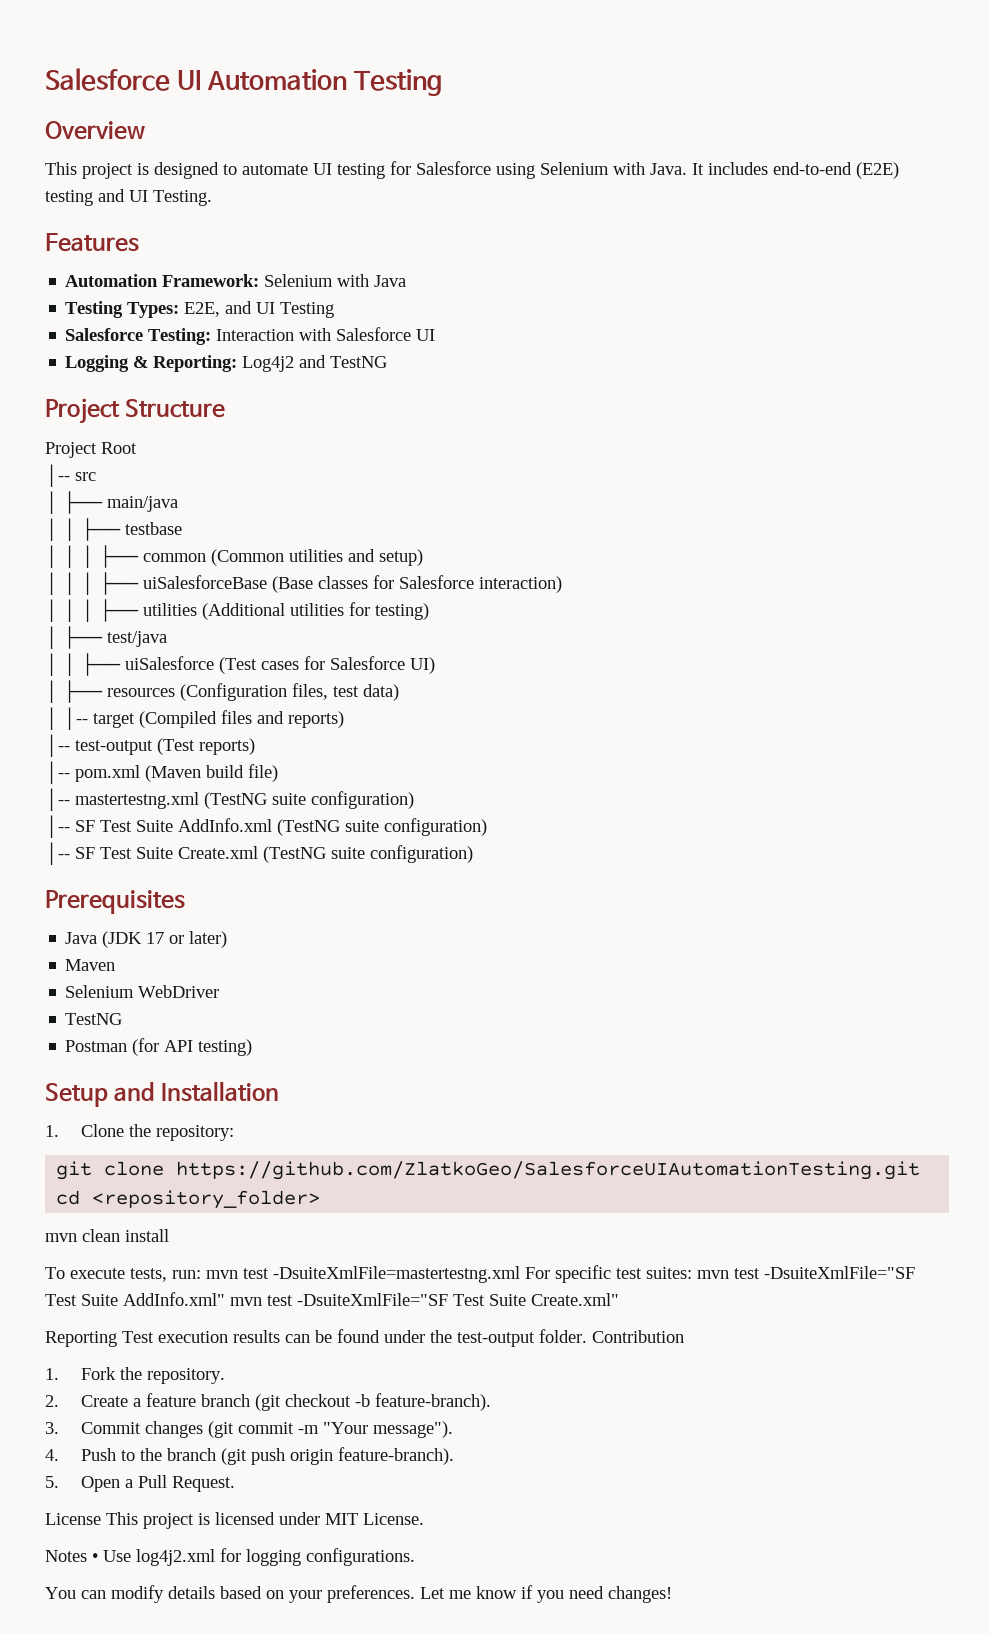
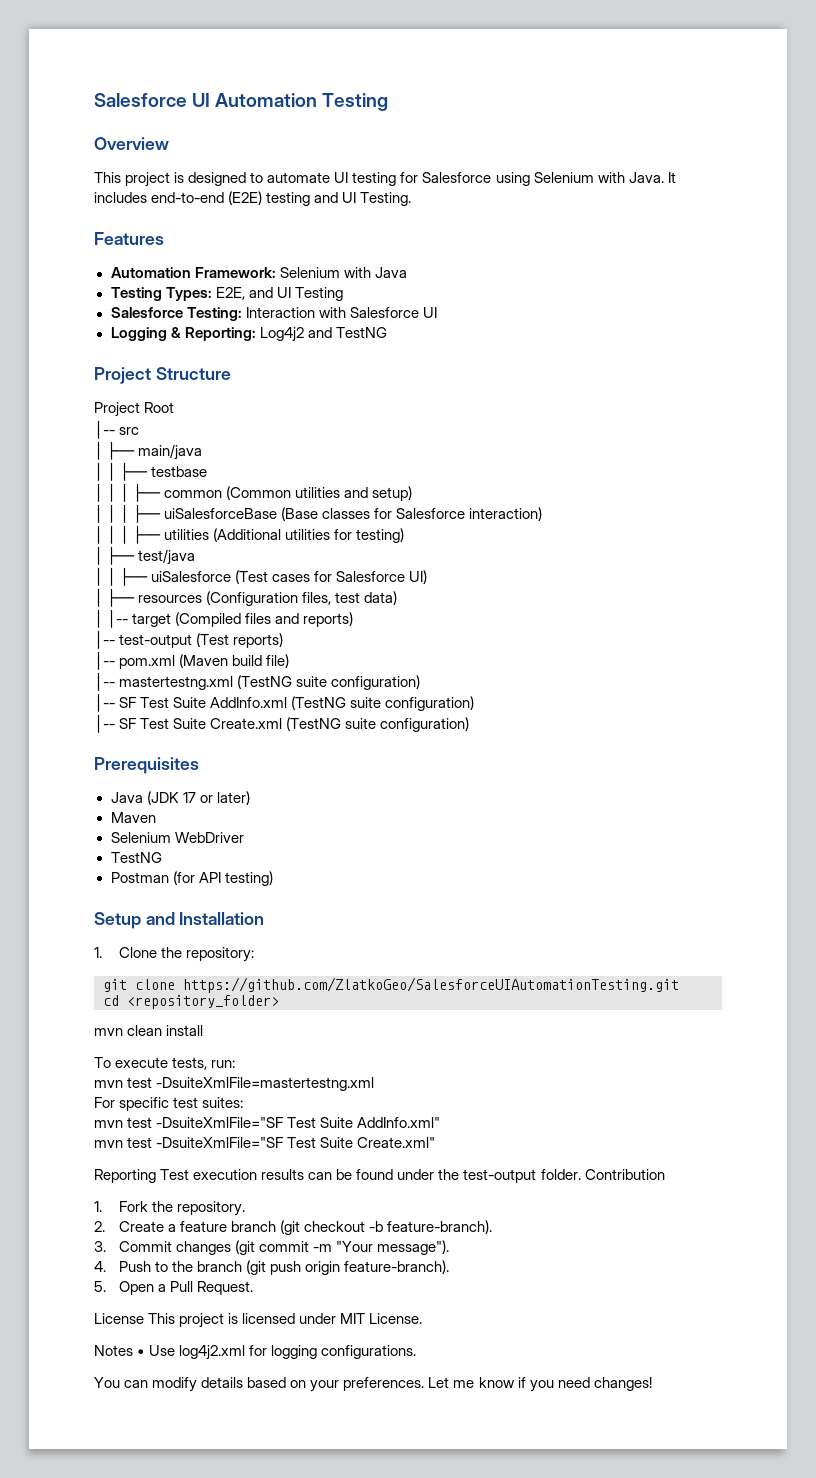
(201, 1274) none -> (236, 1064) //
(520, 1274) none -> (375, 1084) //
(692, 1273) none -> (244, 1102) //
(225, 1299) none -> (441, 1122) //

